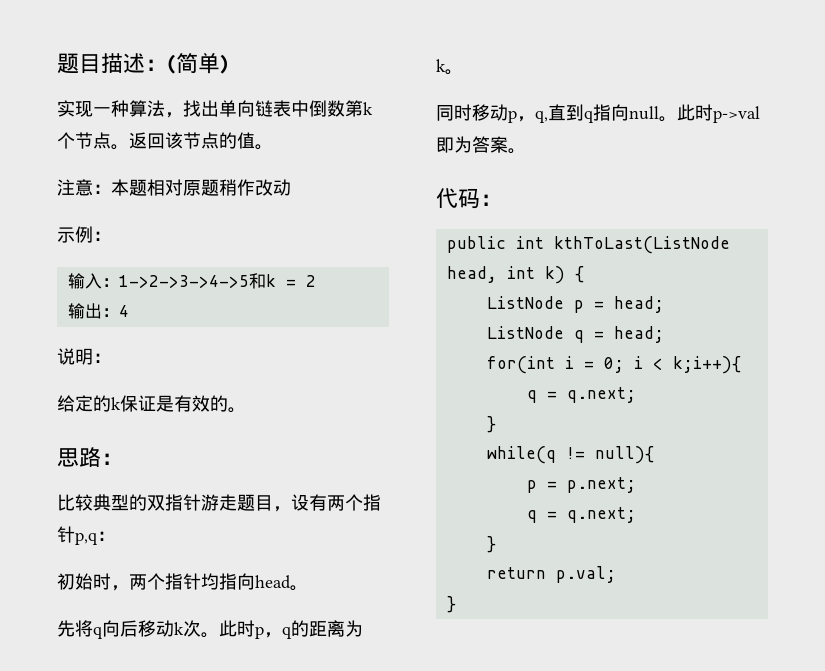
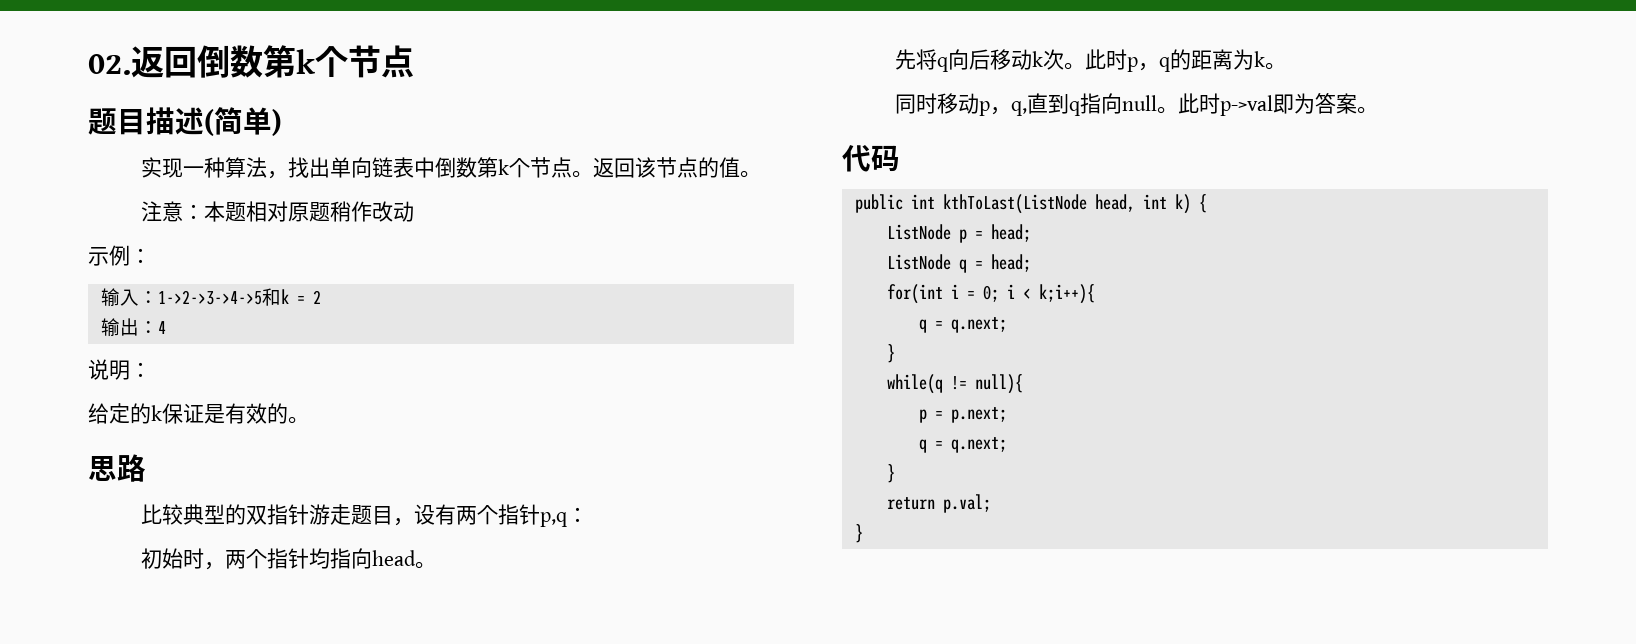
(57, 63) none -> [88,45,414,78] 02.返回倒数第k个节点 //
[145,59,167,71] ： -> (204, 121) none
[101,453,123,465] ： -> (146, 468) none
[480,194,502,206] ： -> (900, 158) none

